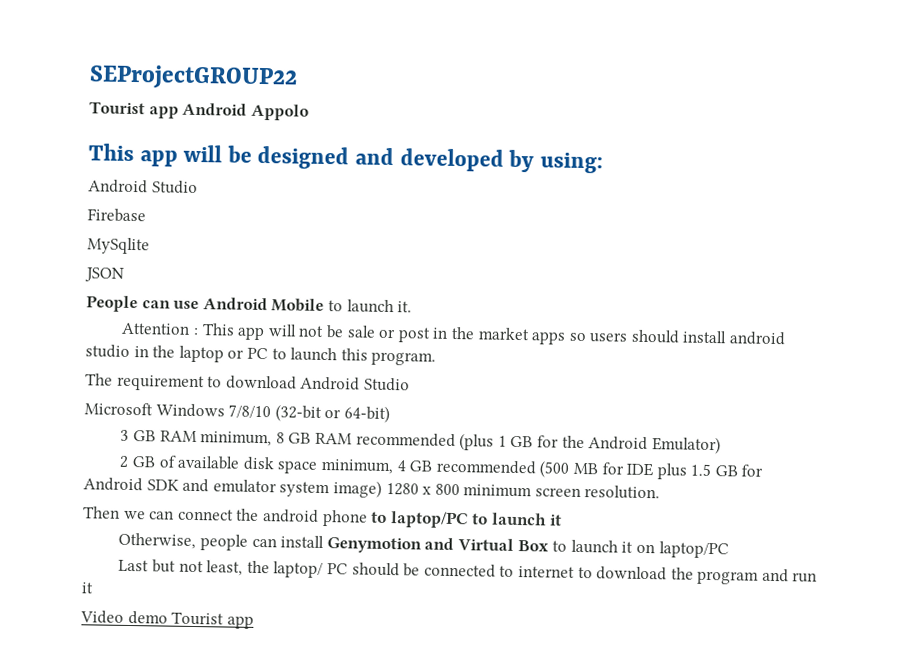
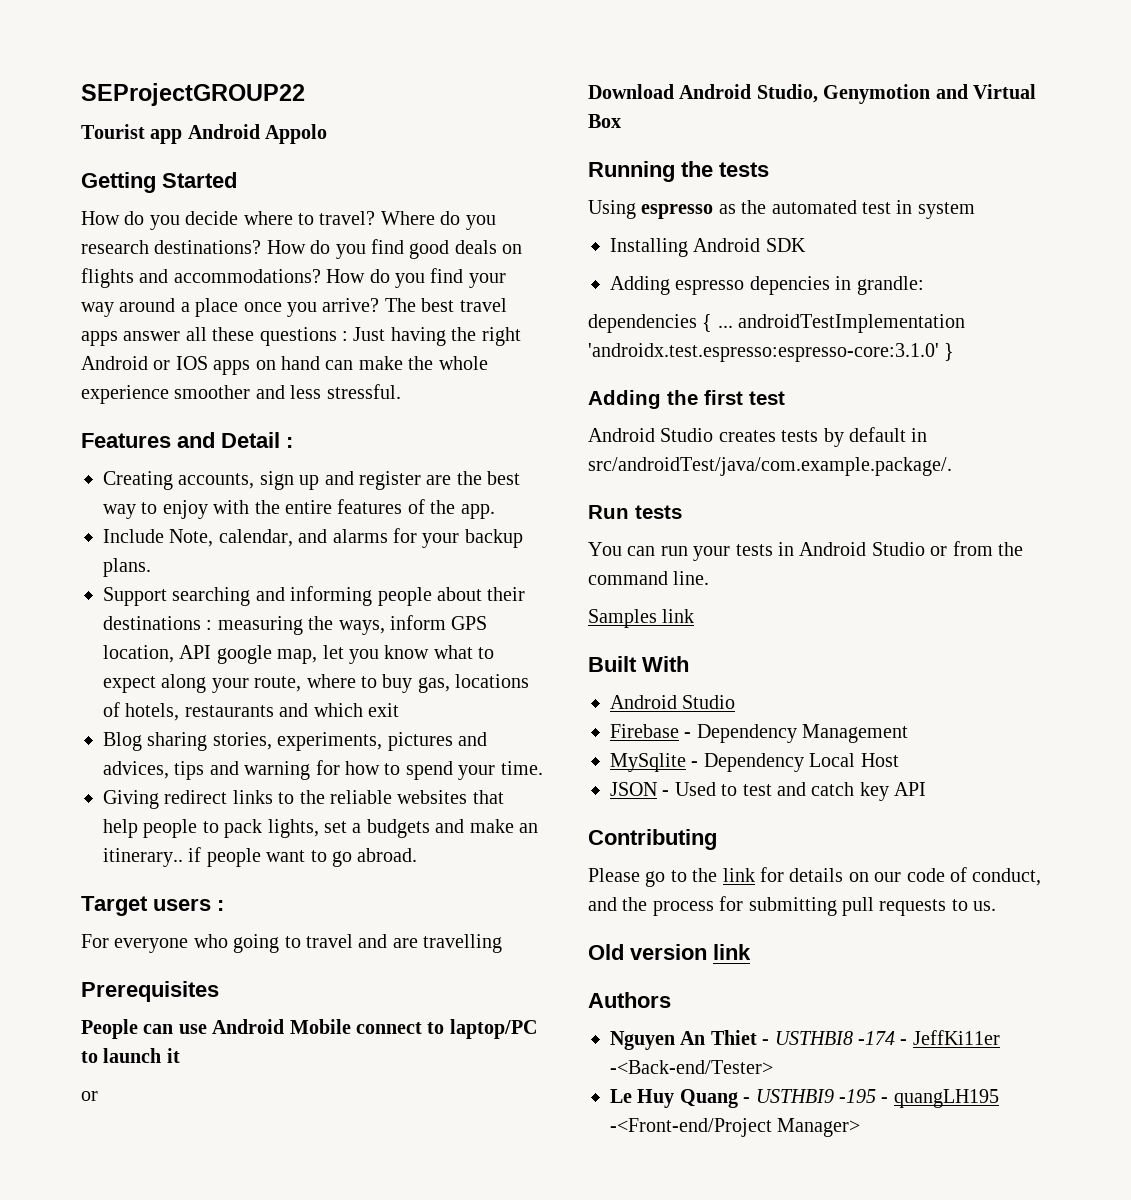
[88,143,603,174] [88,179,198,195] [87,208,146,223] [87,237,150,255] [84,267,124,282] This app will be designed and developed by using: // Android Studio // Firebase // MySqlite // JSON -> [81,172,237,193] [81,211,496,230] [81,239,523,259] [81,268,506,288] [81,298,507,317] [81,327,521,346] [81,356,488,375] [81,384,401,404] [81,432,293,448] [103,471,521,490] [103,499,495,519] [103,528,523,548] [103,558,151,577] [103,586,526,606] [103,615,488,635] [103,645,495,664] [103,674,530,693] [103,702,399,721] [103,732,487,751] [103,760,543,780] [103,790,504,809] [103,819,538,838] [103,847,418,867] [81,896,224,916] [81,934,503,953] [81,981,219,1002] Getting Started // How do you decide where to travel? Where do you research destinations? How do you find good deals on flights and accommodations? How do you find your way around a place once you arrive? The best travel apps answer all these questions : Just having the right Android or IOS apps on hand can make the whole experience smoother and less stressful. // Features and Detail : // Creating accounts, sign up and register are the best way to enjoy with the entire features of the app. // Include Note, calendar, and alarms for your backup plans. // Support searching and informing people about their destinations : measuring the ways, inform GPS location, API google map, let you know what to expect along your route, where to buy gas, locations of hotels, restaurants and which exit // Blog sharing stories, experiments, pictures and advices, tips and warning for how to spend your time. // Giving redirect links to the reliable websites that help people to pack lights, set a budgets and make an itinerary.. if people want to go abroad. // Target users : // For everyone who going to travel and are travelling // Prerequisites
[327,299,413,314] [121,322,787,346] [85,344,437,366] [85,373,410,392] [84,402,390,424] [120,429,721,455] [119,455,764,480] [83,477,661,500] [83,506,368,527] to launch it. // Attention : This app will not be sale or post in the market apps so users should install android studio in the laptop or PC to launch this program. // The requirement to download Android Studio // Microsoft Windows 7/8/10 (32-bit or 64-bit) // 3 GB RAM minimum, 8 GB RAM recommended (plus 1 GB for the Android Emulator) // 2 GB of available disk space minimum, 4 GB recommended (500 MB for IDE plus 1.5 GB for Android SDK and emulator system image) 1280 x 800 minimum screen resolution. // Then we can connect the android phone -> [356,1022,422,1034] connect
[118,532,325,551] Otherwise, people can install -> [81,1091,98,1101] [588,84,818,103] or // Download Android Studio,
[552,539,729,559] [118,559,818,585] [81,582,94,594] [80,610,254,629] to launch it on laptop/PC // Last but not least, the laptop/ PC should be connected to internet to download the program and run it // Video demo Tourist app -> [588,161,769,182] [588,200,975,219] [610,238,806,257] [610,276,924,295] [588,314,966,333] [588,343,955,362] [588,390,785,409] [588,427,928,447] [588,457,952,476] [588,505,682,519] [588,541,1023,561] [588,571,710,585] [588,609,695,628] [588,656,689,672] [610,695,736,709] [610,724,909,743] [610,753,899,772] [610,782,927,801] [588,829,717,850] [588,867,1042,887] [588,896,997,916] [588,944,751,960] [588,992,671,1008] [610,1030,1000,1050] [610,1060,773,1074] [610,1089,999,1108] [610,1118,861,1137] // Running the tests // Using espresso as the automated test in system // Installing Android SDK // Adding espresso depencies in grandle: // dependencies { ... androidTestImplementation 'androidx.test.espresso:espresso-core:3.1.0' } // Adding the first test // Android Studio creates tests by default in src/androidTest/java/com.example.package/. // Run tests // You can run your tests in Android Studio or from the command line. // Samples link // Built With // Android Studio // Firebase - Dependency Management // MySqlite - Dependency Local Host // JSON - Used to test and catch key API // Contributing // Please go to the link for details on our code of conduct, and the process for submitting pull requests to us. // Old version link // Authors // Nguyen An Thiet - USTHBI8 -174 - JeffKi11er -<Back-end/Tester> // Le Huy Quang - USTHBI9 -195 - quangLH195 -<Front-end/Project Manager>

